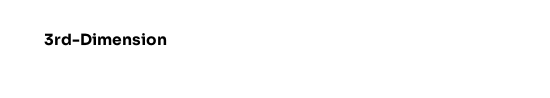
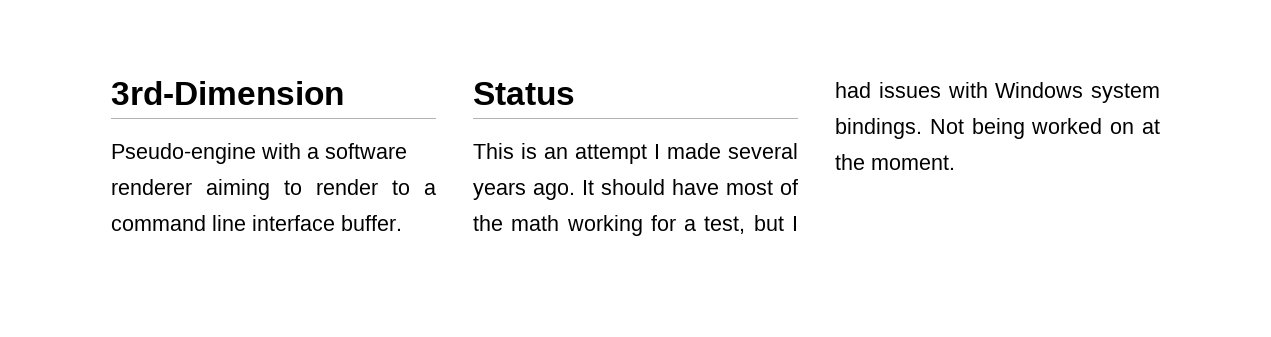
(167, 39) none -> [111,143,407,164] [111,179,436,200] [111,215,402,231] [473,82,575,105] [473,143,798,164] [473,179,798,200] [473,215,798,236] [835,82,1160,103] [835,118,1160,139] [835,154,955,170] // Pseudo-engine with a software renderer aiming to render to a command line interface buffer. // Status // This is an attempt I made several years ago. It should have most of the math working for a test, but I had issues with Windows system bindings. Not being worked on at the moment.

